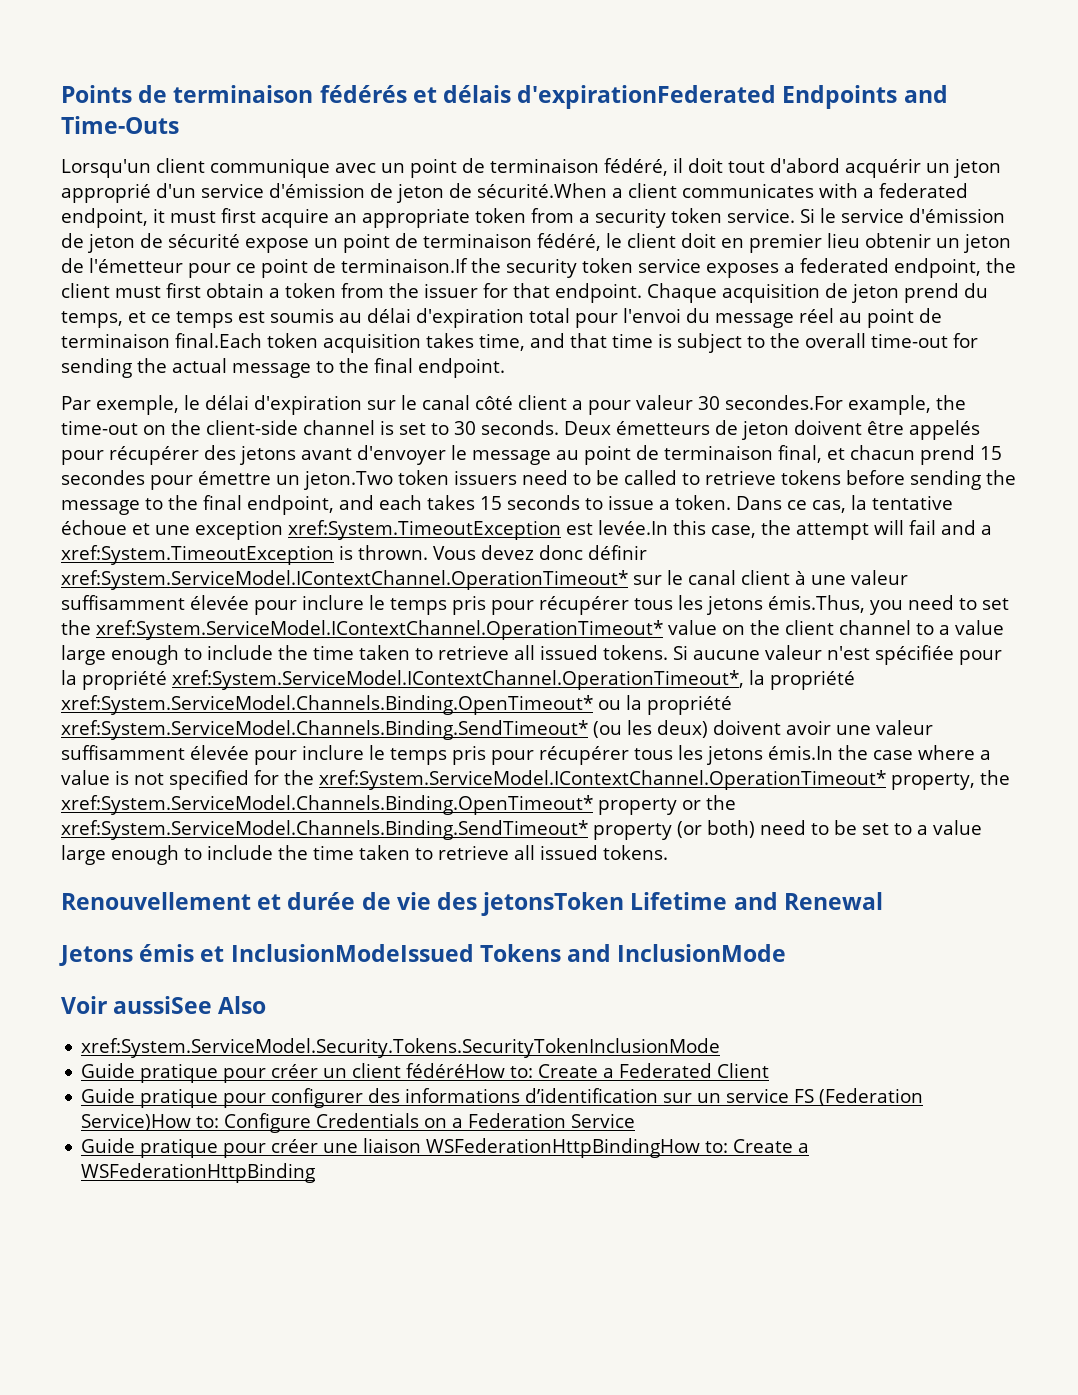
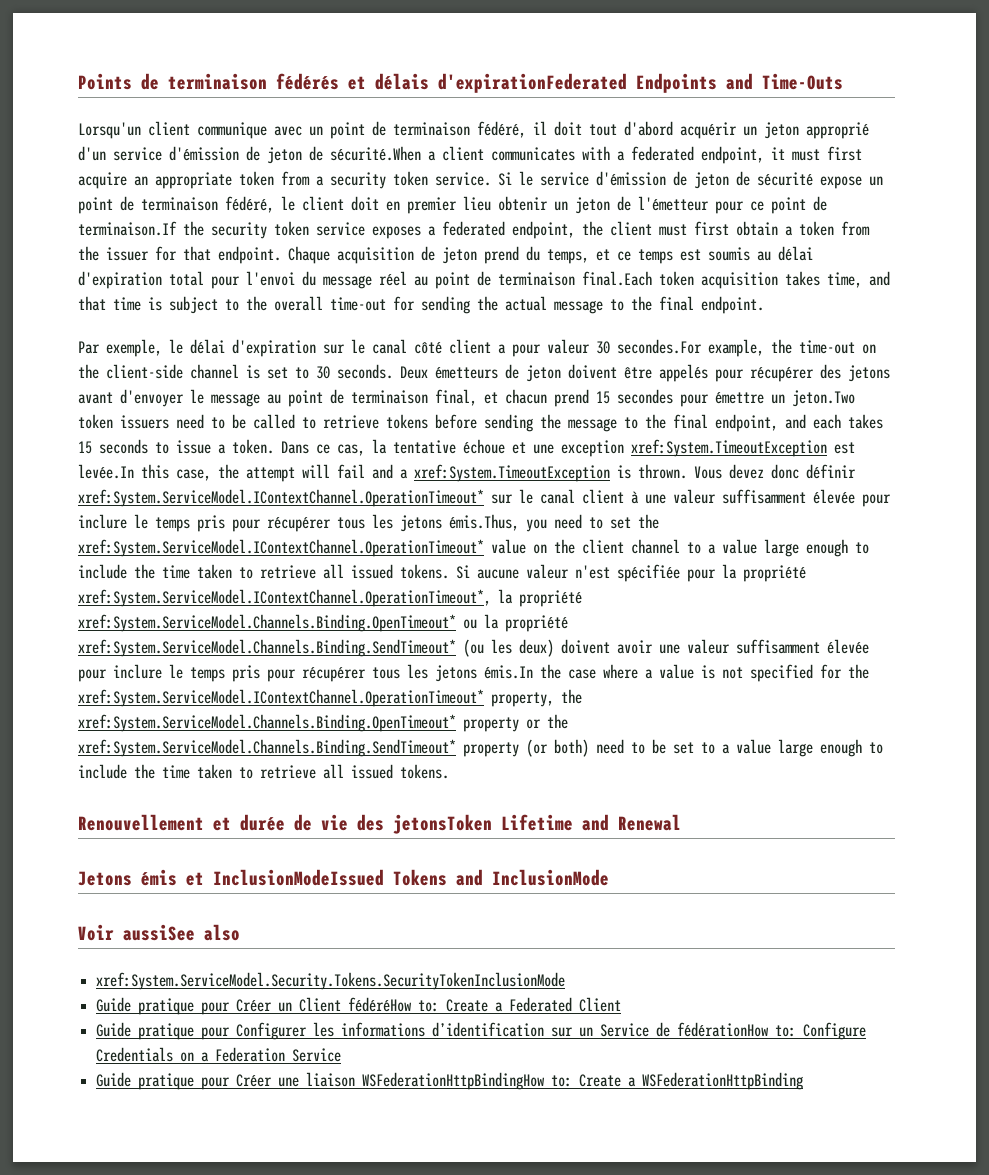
[218,996,267,1014] Also -> [204,924,240,941] also
[271,1063,402,1078] créer un client -> [236,997,342,1012] Créer un Client
[271,1088,401,1108] configurer des -> [236,1022,335,1040] Configurer les
[726,1088,924,1106] [81,1113,192,1131] service FS (Federation Service)How -> [600,1022,770,1037] Service de fédérationHow
[271,1139,319,1153] créer -> [236,1074,273,1087] Créer

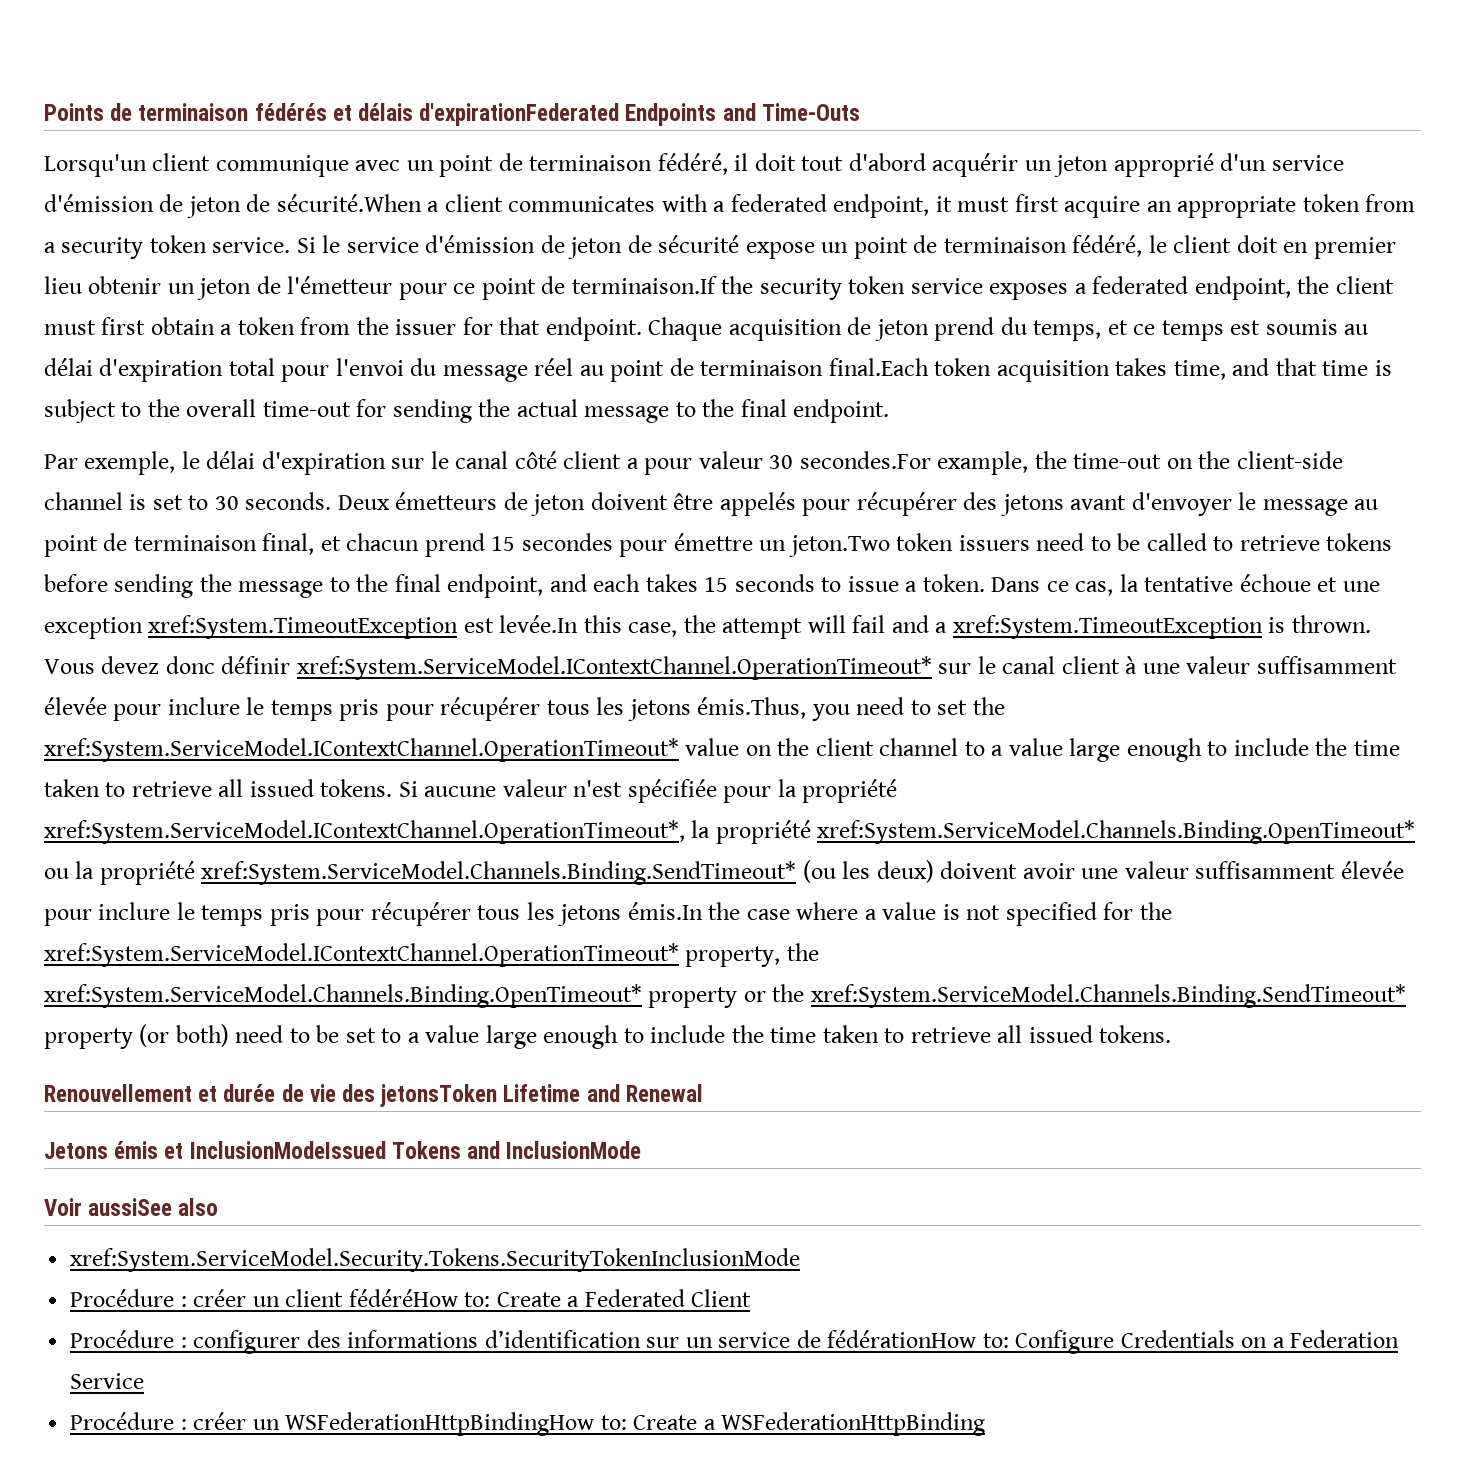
[96,997,342,1015] Guide pratique pour Créer un Client -> [70,1289,344,1307] Procédure : créer un client
[96,1022,335,1040] Guide pratique pour Configurer les -> [70,1330,341,1354] Procédure : configurer des
[600,1023,650,1037] Service -> [718,1332,791,1348] service
[96,1072,356,1090] Guide pratique pour Créer une liaison -> [70,1412,280,1430] Procédure : créer un

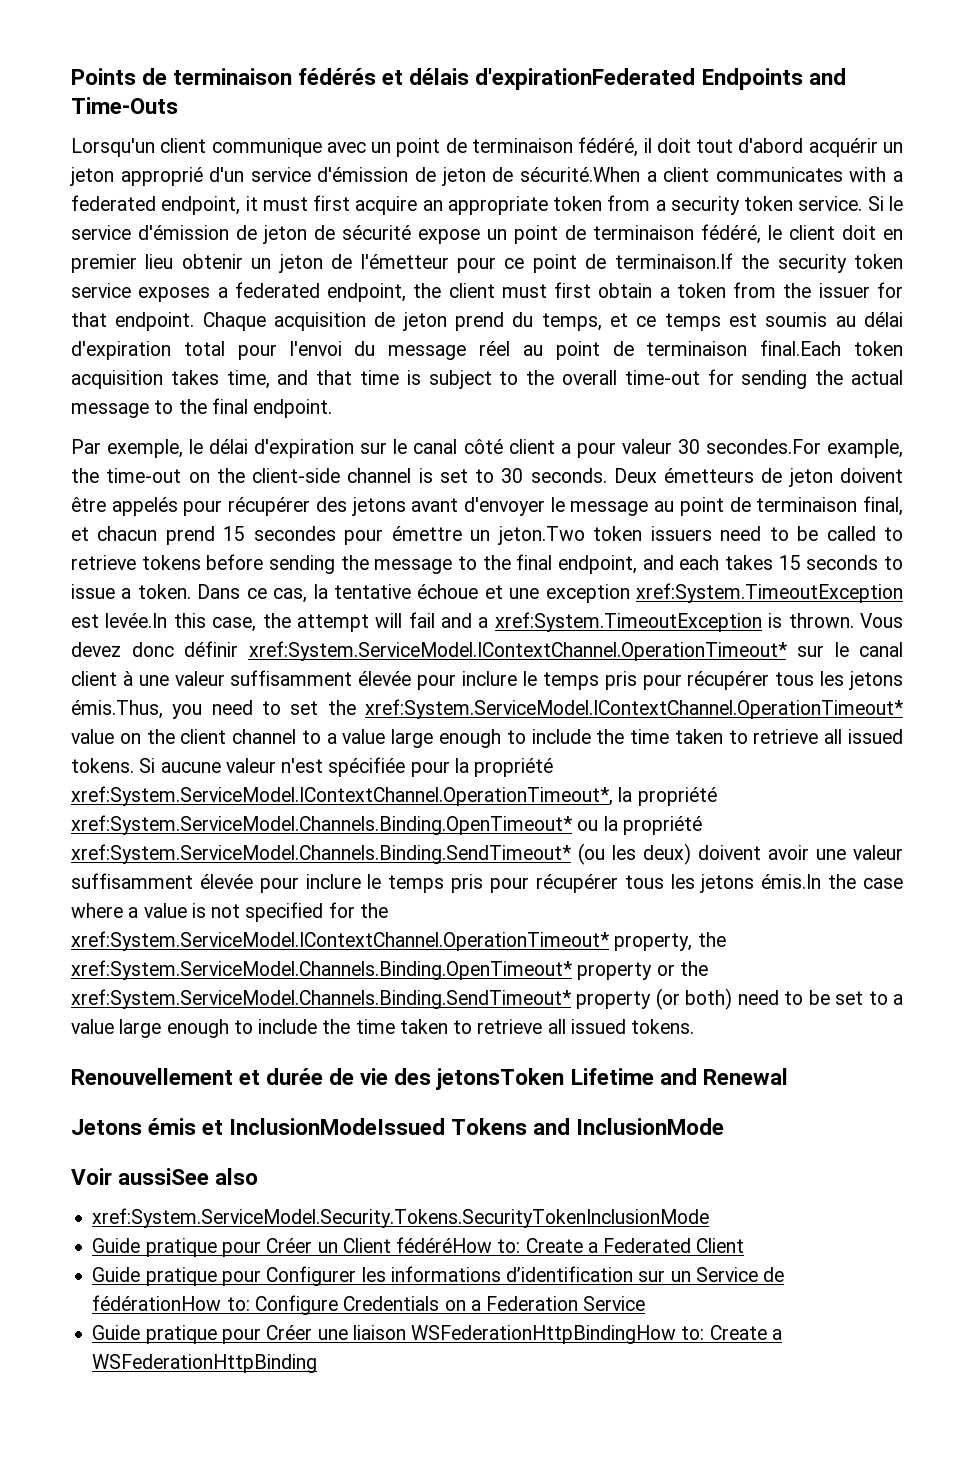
[70,1289,344,1307] Procédure : créer un client -> [92,1238,391,1257] Guide pratique pour Créer un Client
[70,1330,341,1354] Procédure : configurer des -> [92,1266,386,1286] Guide pratique pour Configurer les
[718,1332,791,1348] service -> [695,1267,758,1282] Service
[70,1412,280,1430] Procédure : créer un -> [92,1325,406,1344] Guide pratique pour Créer une liaison

